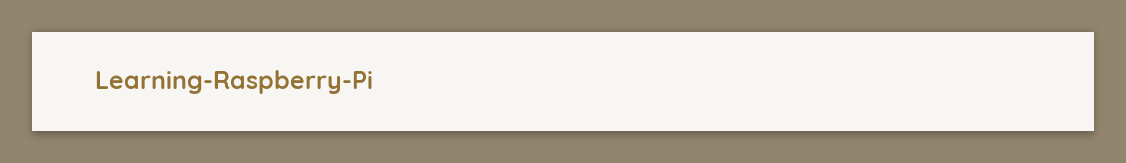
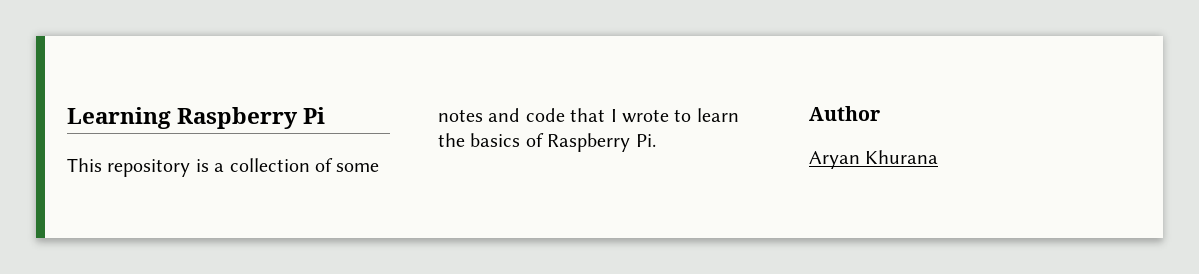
[95,70,373,94] Learning-Raspberry-Pi -> [67,107,326,129] [67,158,380,177] [438,108,739,123] [438,133,656,152] [809,106,880,121] [809,150,939,169] Learning Raspberry Pi // This repository is a collection of some notes and code that I wrote to learn the basics of Raspberry Pi. // Author // Aryan Khurana

